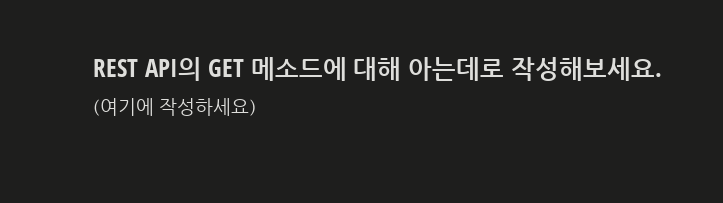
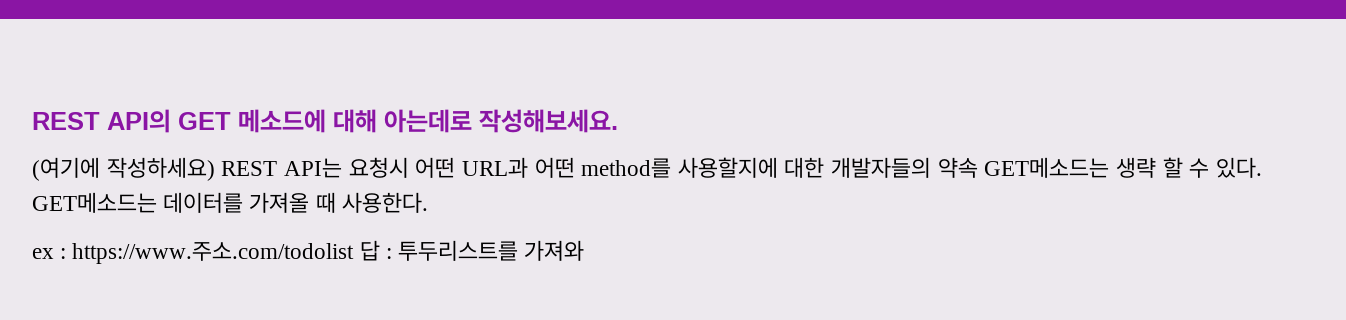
(257, 107) none -> [221,157,1262,178] [32,192,428,213] [32,240,585,264] REST API는 요청시 어떤 URL과 어떤 method를 사용할지에 대한 개발자들의 약속 GET메소드는 생략 할 수 있다. GET메소드는 데이터를 가져올 때 사용한다. // ex : https://www.주소.com/todolist 답 : 투두리스트를 가져와

